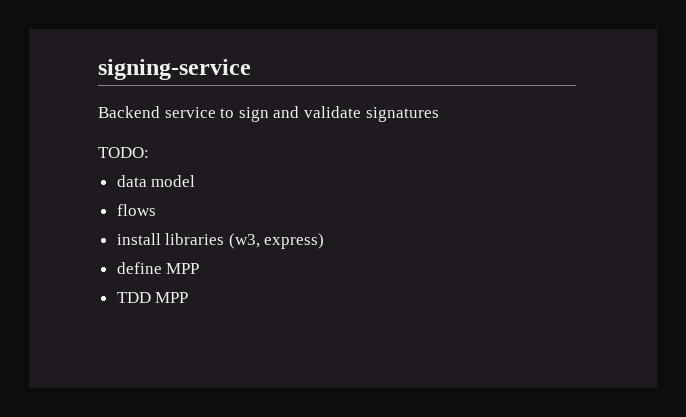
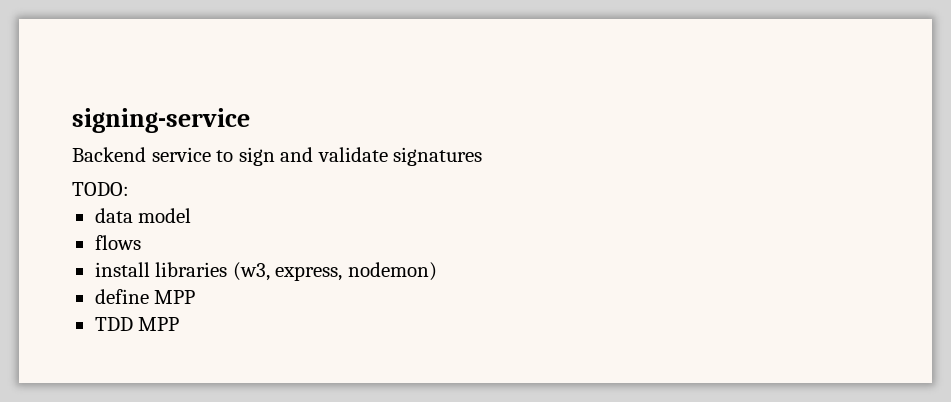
[264,233,325,249] express) -> [275,262,437,281] express, nodemon)

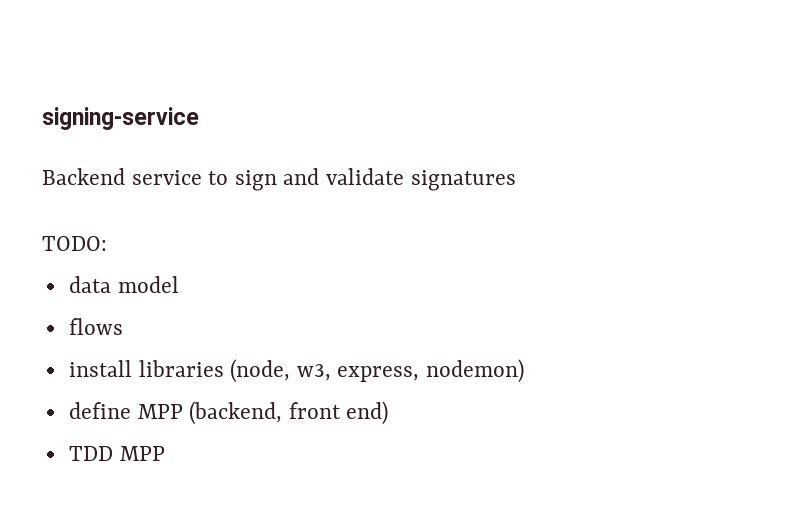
[232,262,270,281] (w3, -> [230,359,331,383] (node, w3,
(196, 297) none -> [189,401,389,425] (backend, front end)

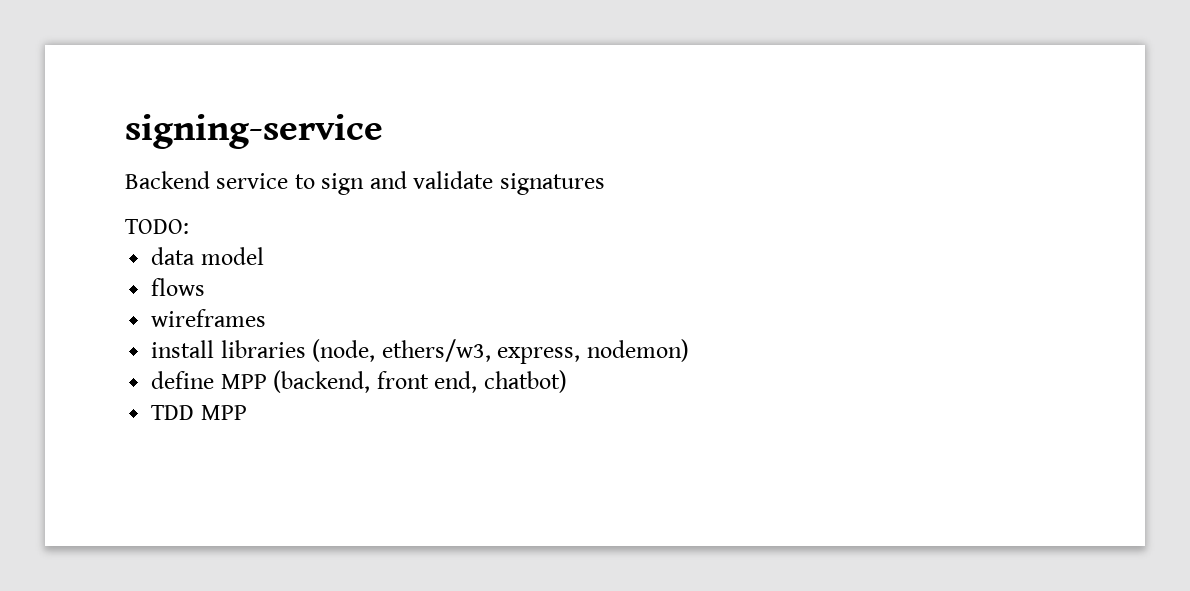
(123, 326) none -> [151,309,267,327] // wireframes
[296,364,331,381] w3, -> [381,339,491,362] ethers/w3,
[346,401,389,425] end) -> [434,370,567,393] end, chatbot)

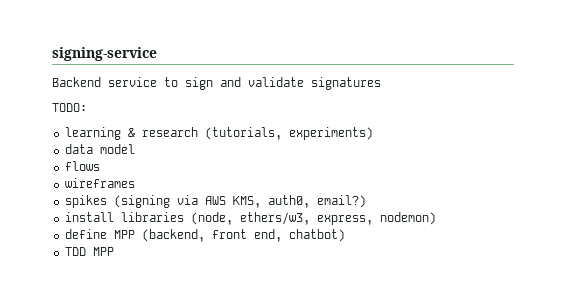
(189, 226) none -> [64,127,373,140] // learning & research (tutorials, experiments)
(267, 318) none -> [64,195,366,208] // spikes (signing via AWS KMS, auth0, email?)

